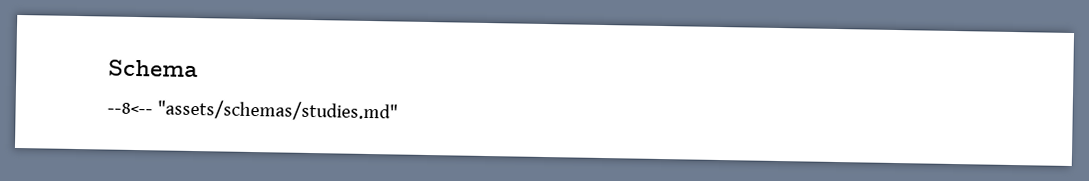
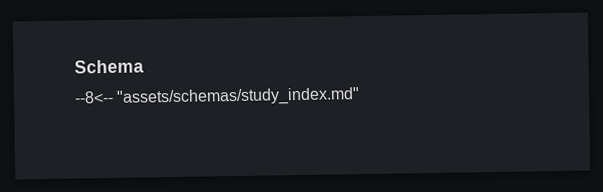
[156,99,398,122] "assets/schemas/studies.md" -> [116,87,361,107] "assets/schemas/study_index.md"

